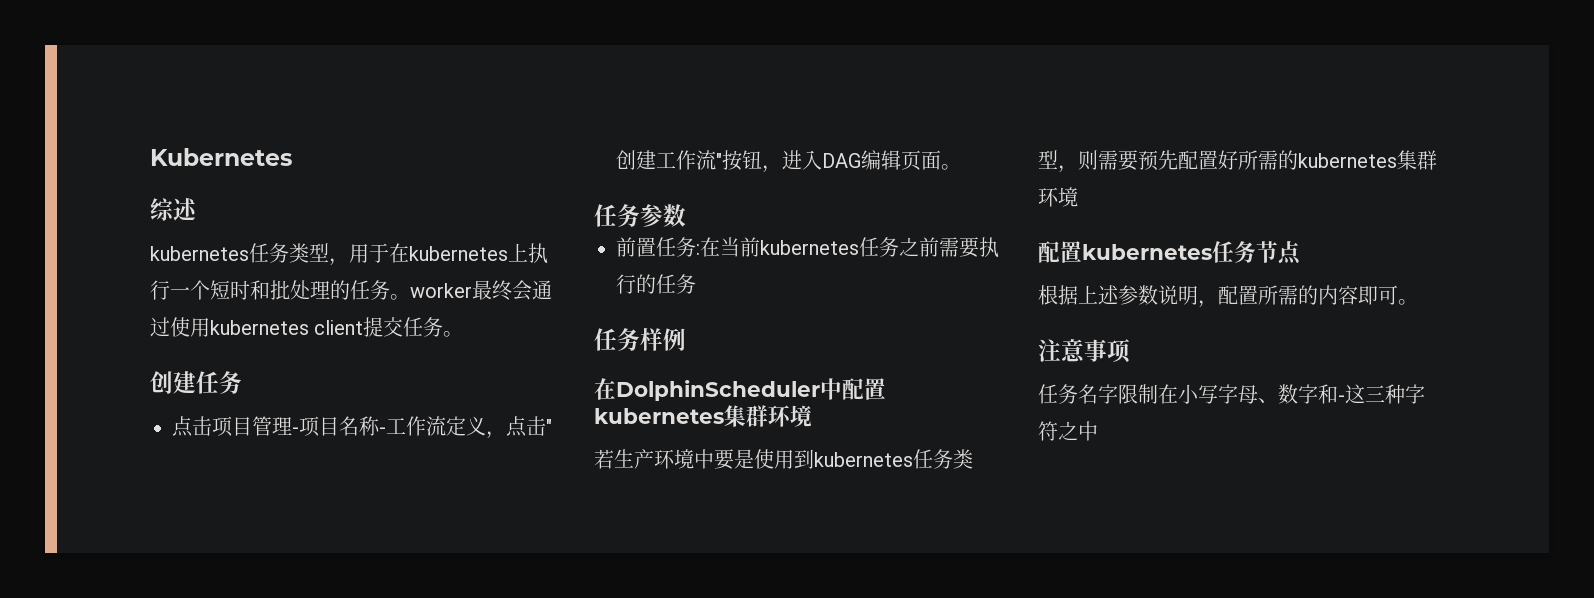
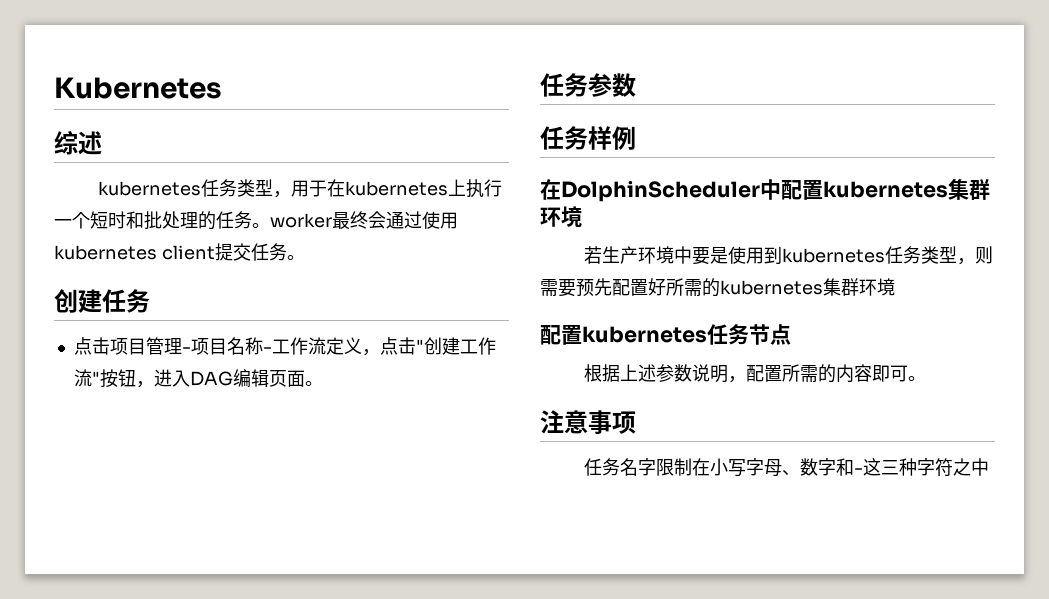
[616,237,999,258] [616,274,696,294] // 前置任务:在当前kubernetes任务之前需要执行的任务 -> (636, 85) none

